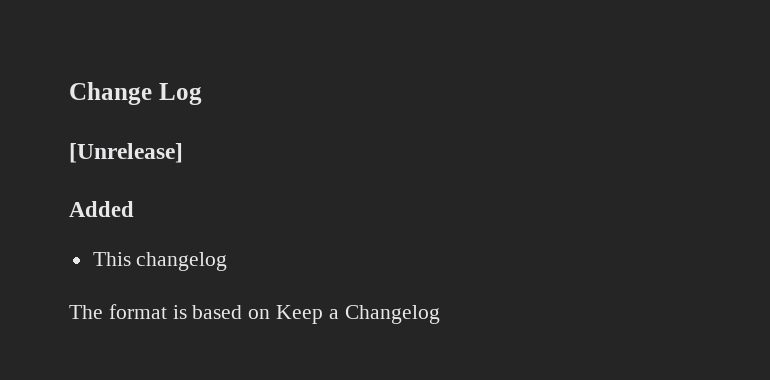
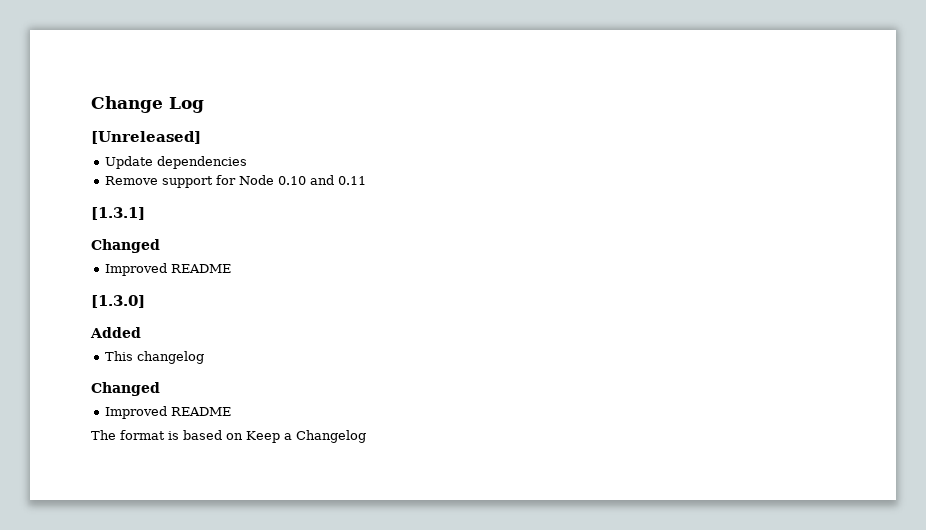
[69,143,183,163] [Unrelease] -> [91,131,201,144] [105,156,248,169] [105,175,367,188] [91,207,145,220] [91,239,160,253] [105,263,232,276] [91,295,145,308] [Unreleased] // Update dependencies // Remove support for Node 0.10 and 0.11 // [1.3.1] // Changed // Improved README // [1.3.0]
(228, 261) none -> [91,382,160,396] [105,406,232,419] // Changed // Improved README

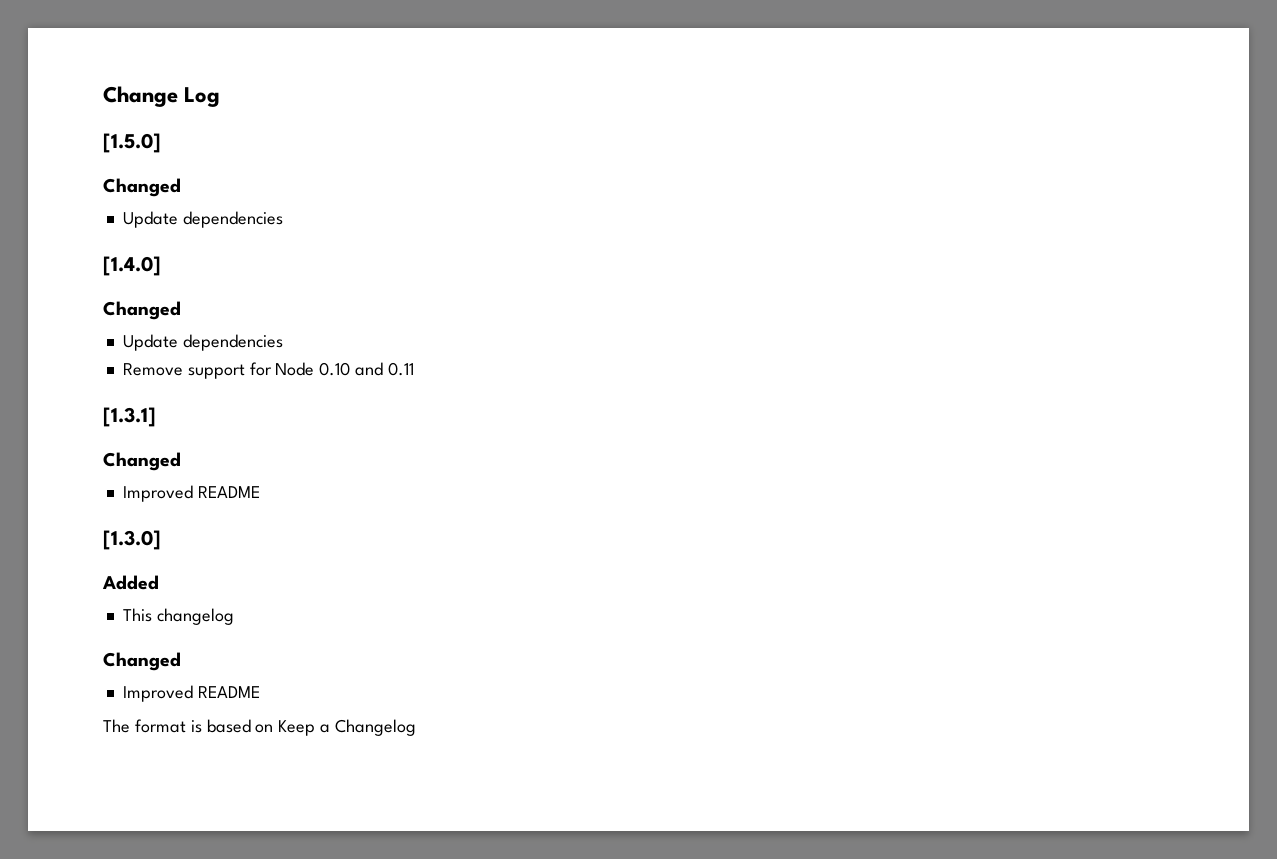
[91,131,201,144] [Unreleased] -> [103,133,161,153] [103,178,181,197] [122,211,283,228] [103,256,161,276] [103,301,181,320] [1.5.0] // Changed // Update dependencies // [1.4.0] // Changed

